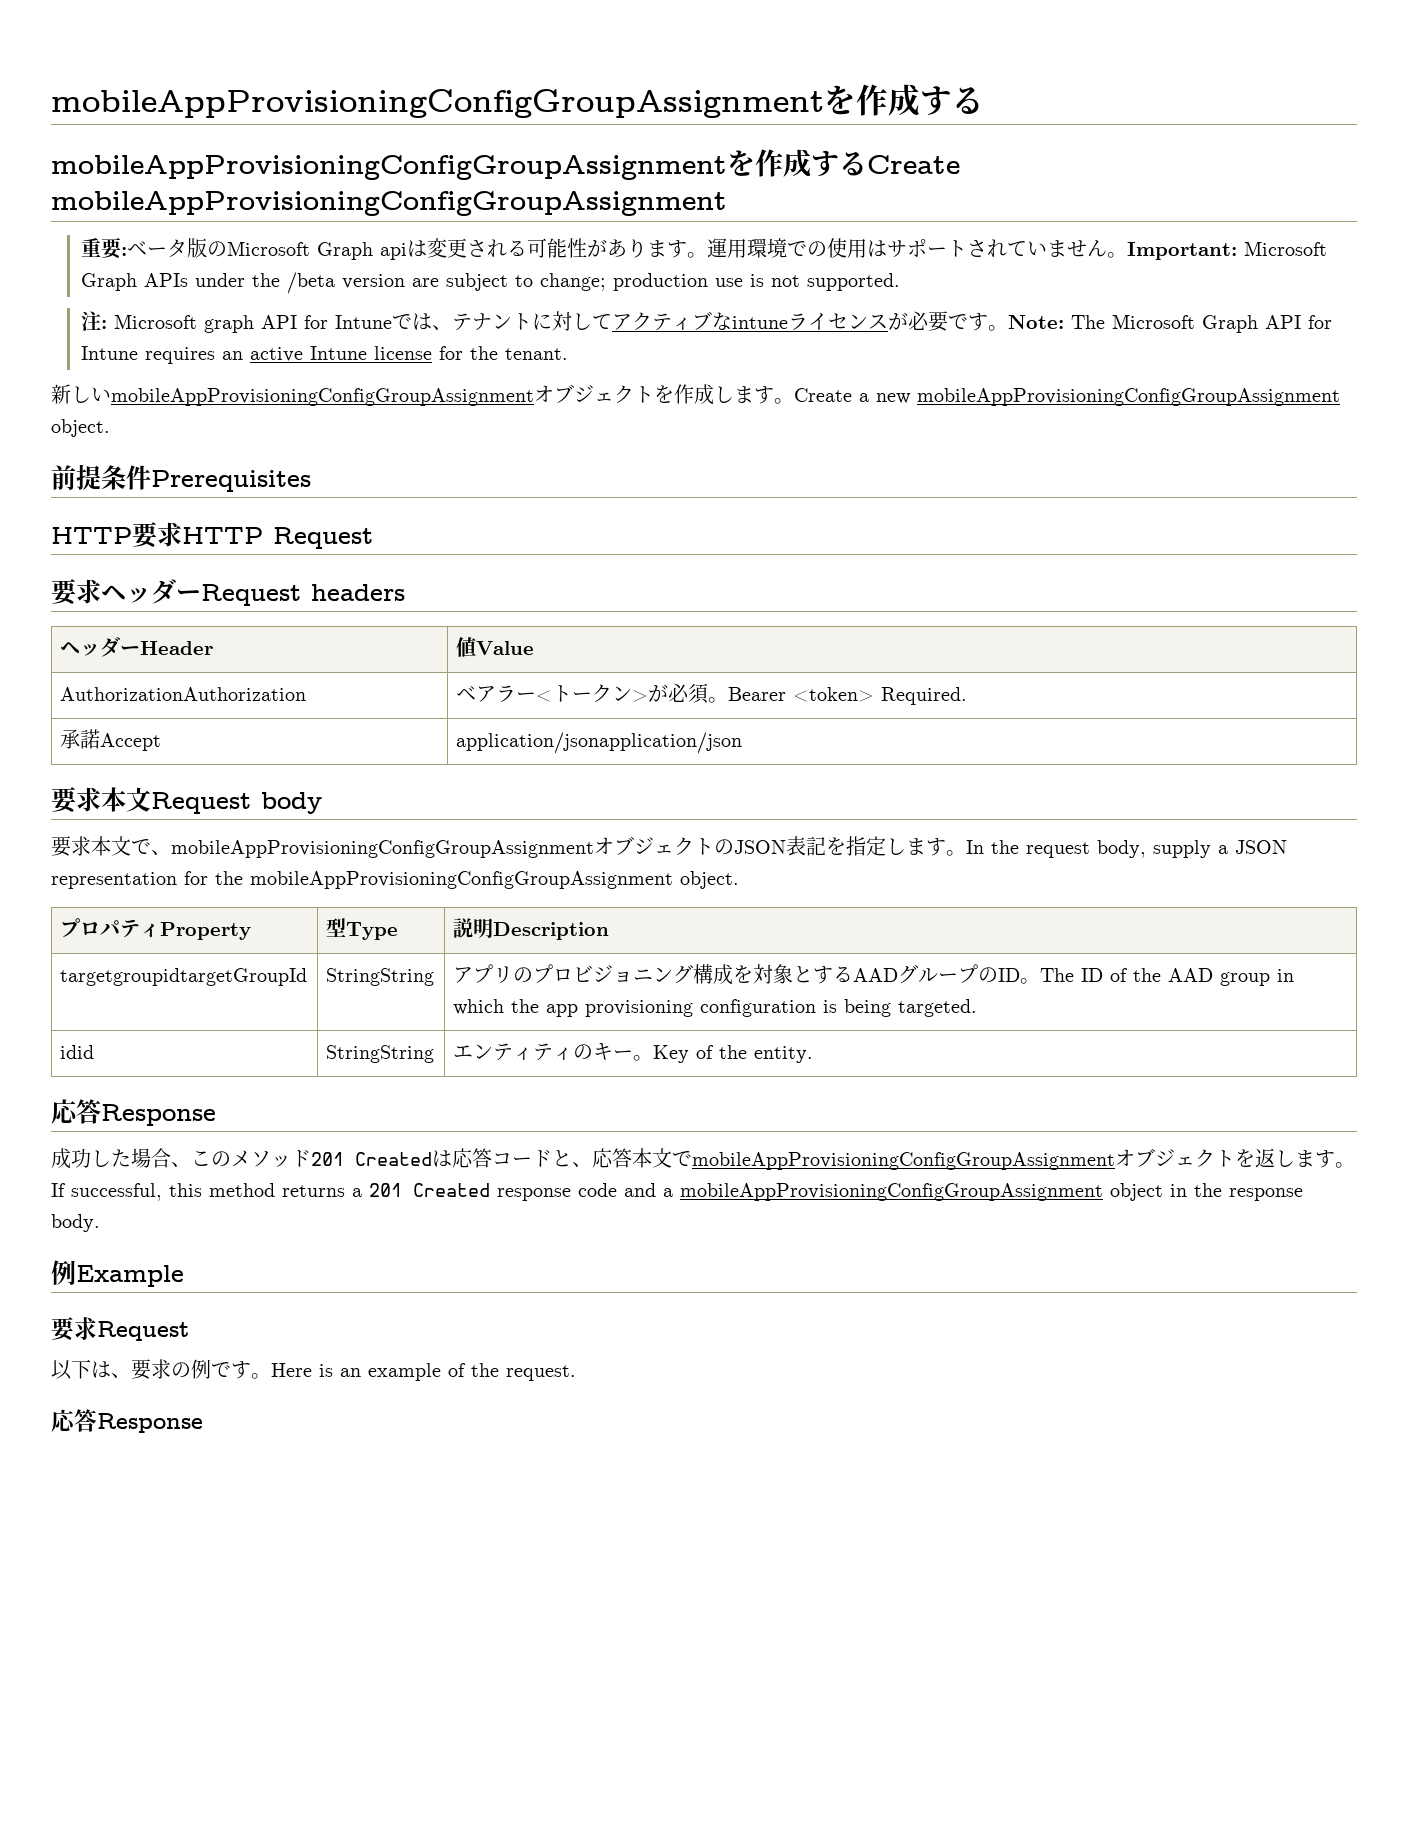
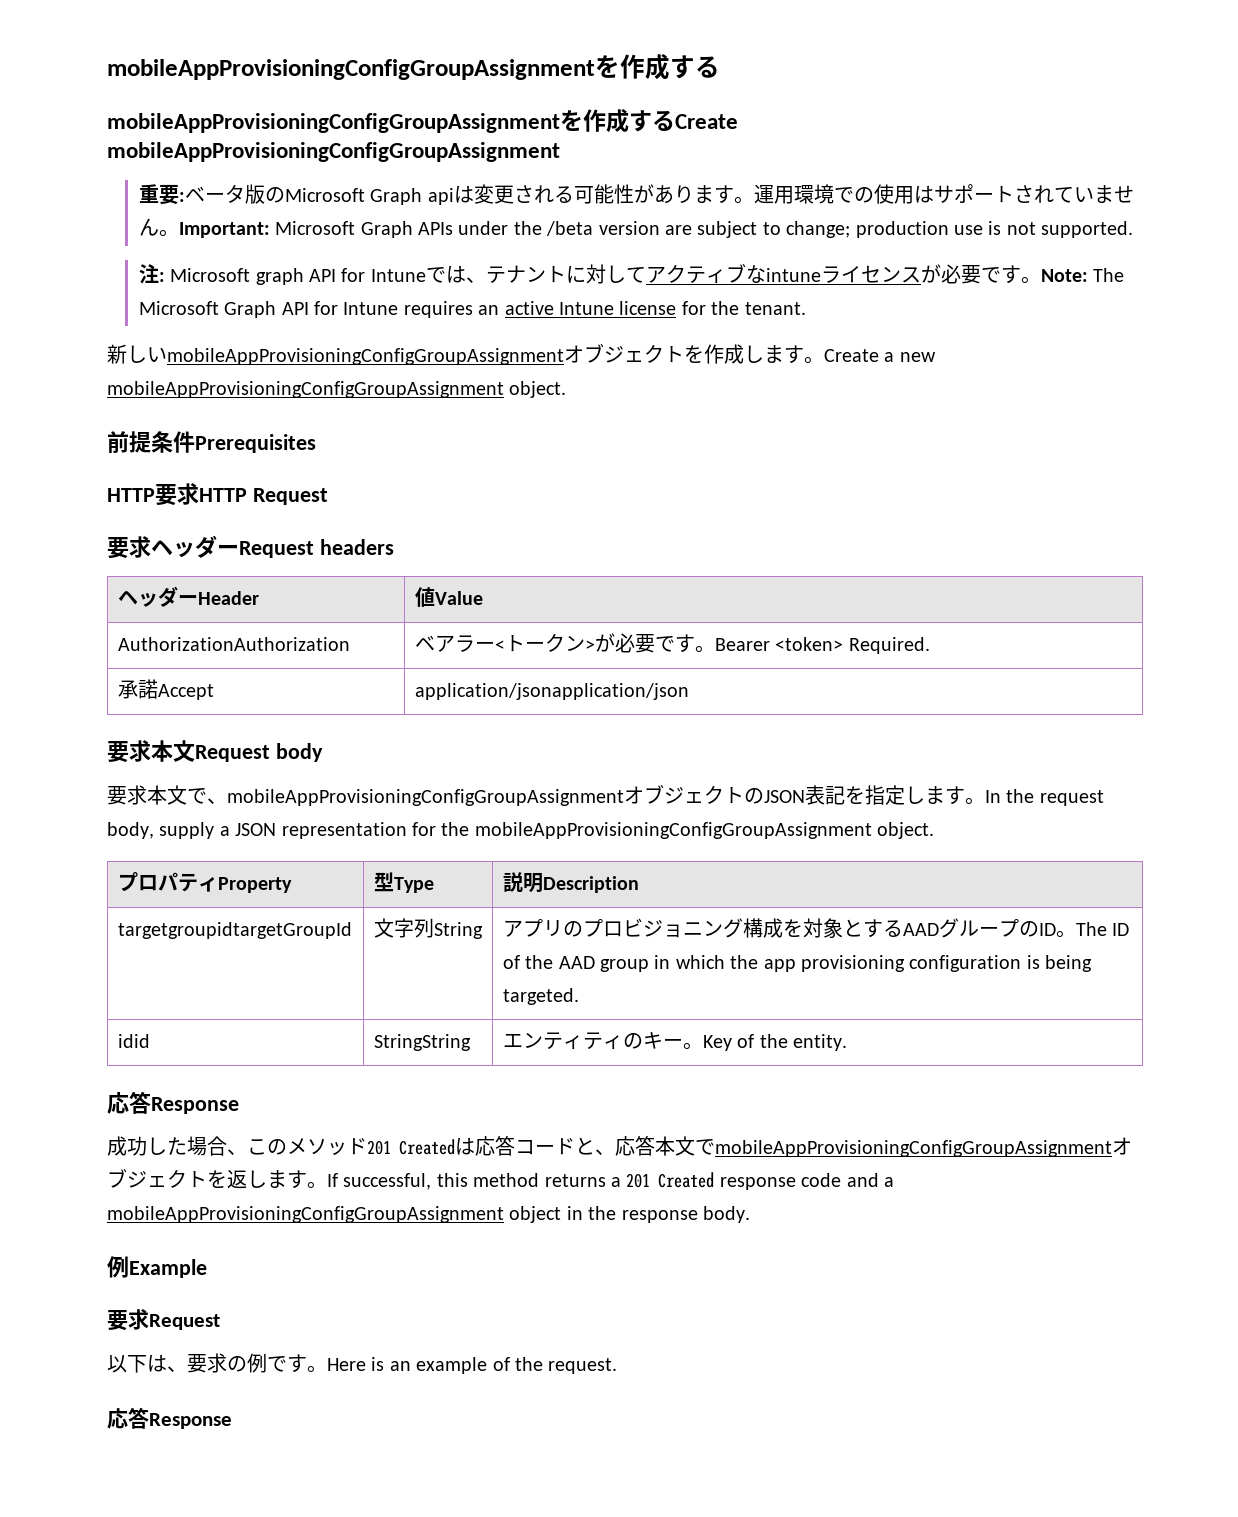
[688,683,709,704] 須 -> [634,634,695,653] 要です
[326,968,435,986] StringString -> [373,918,483,939] 文字列String

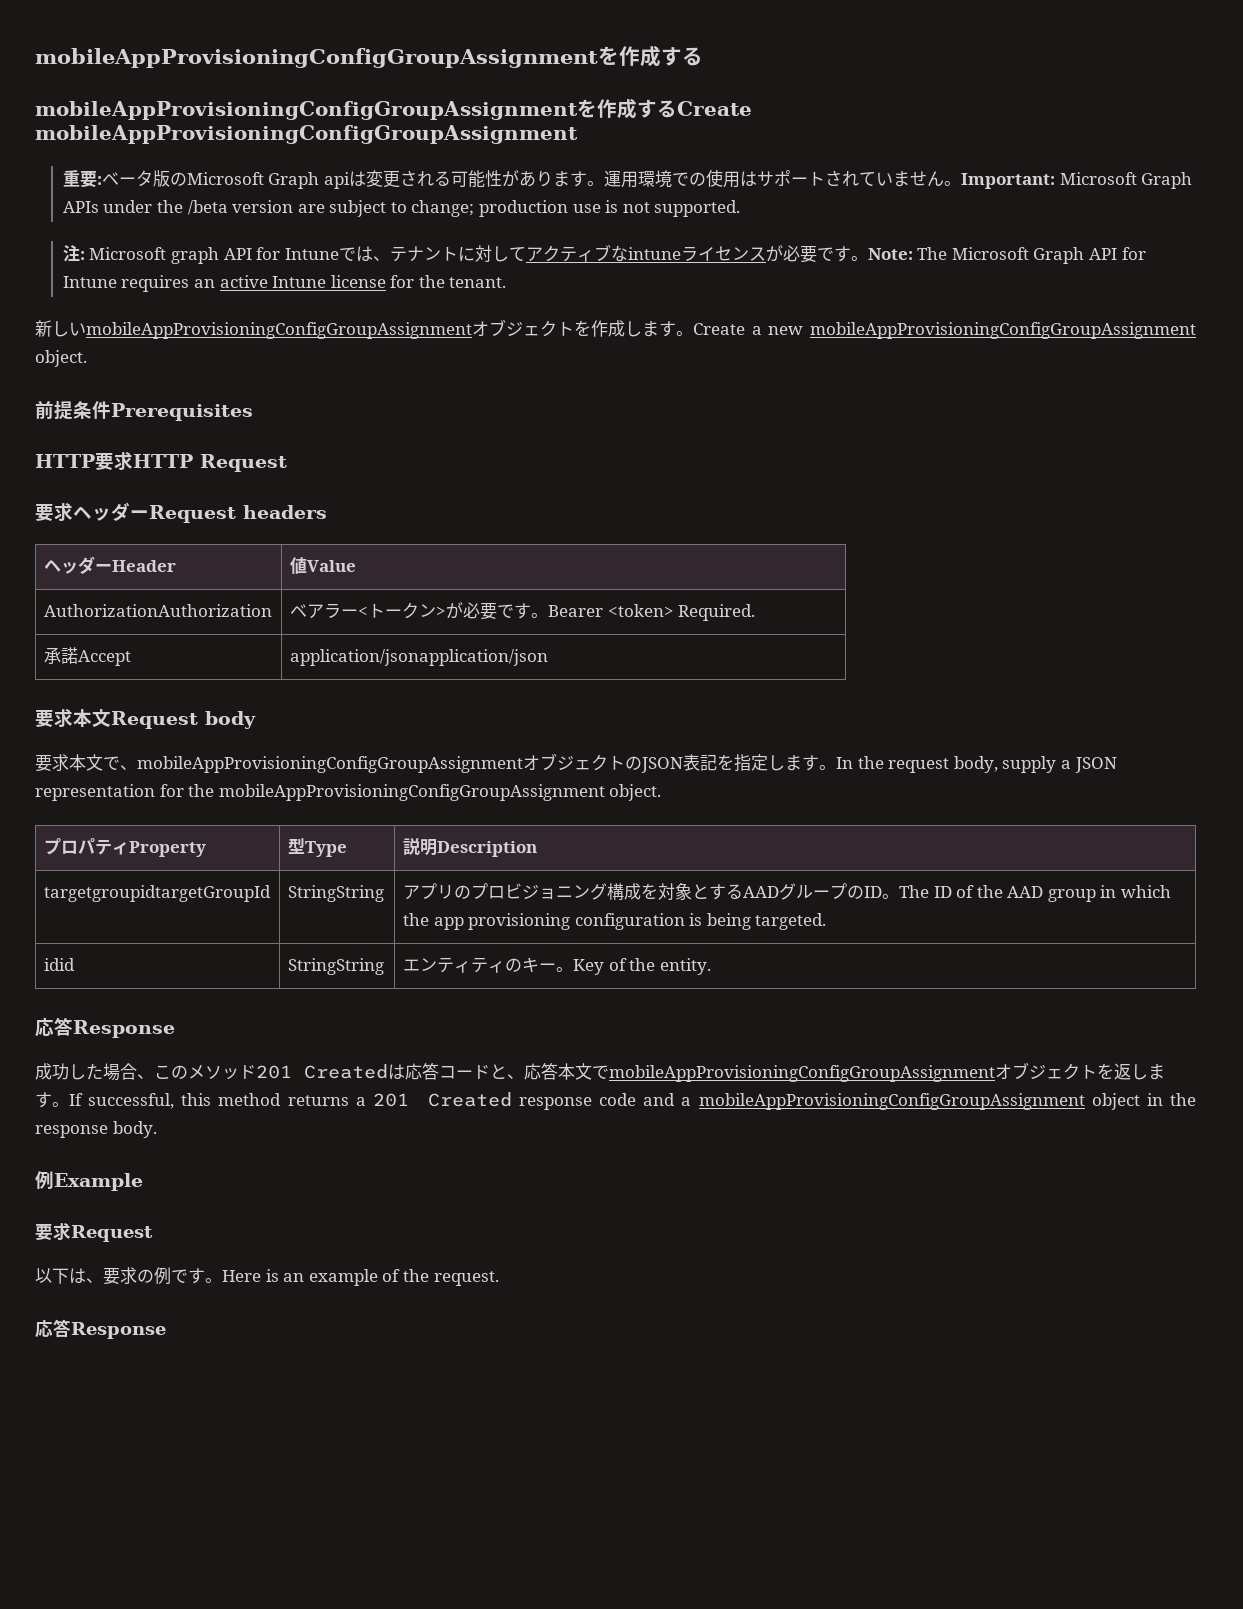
[373,918,483,939] 文字列String -> [287,885,384,902] StringString

